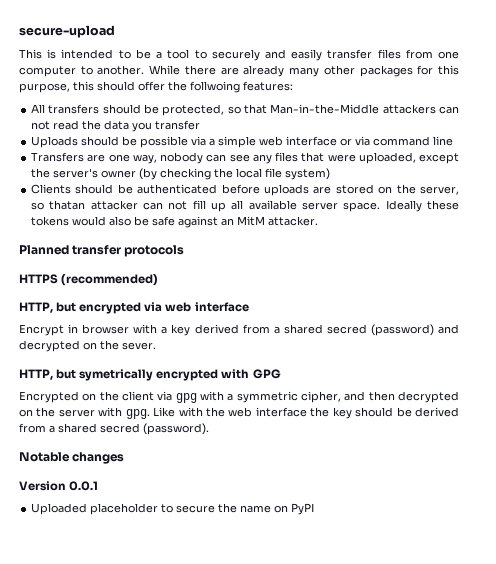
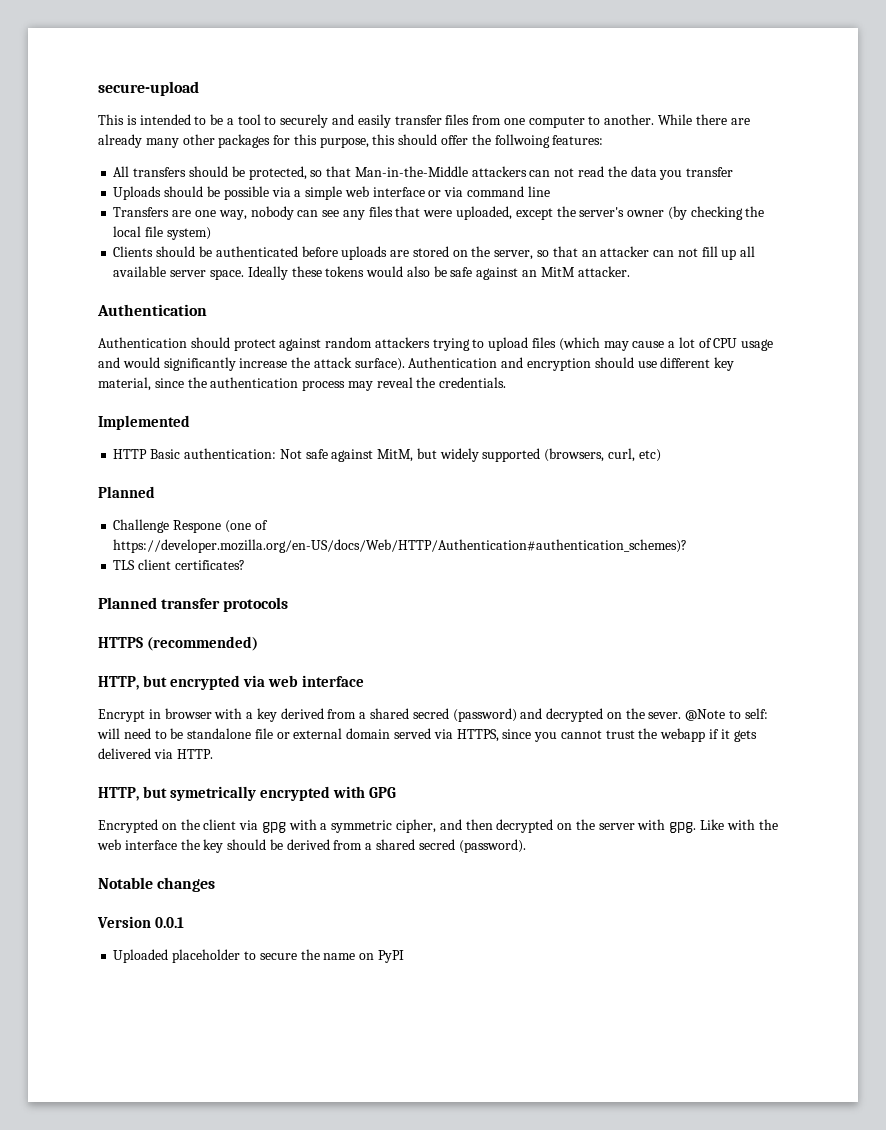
[49,200,86,210] thatan -> [552,246,597,257] that an
(319, 221) none -> [97,304,207,316] [98,337,774,351] [98,357,735,371] [98,377,507,391] [98,415,190,430] [113,448,661,462] [98,486,155,498] [113,519,268,533] [113,539,688,553] [113,559,245,570] // Authentication // Authentication should protect against random attackers trying to upload files (which may cause a lot of CPU usage and would significantly increase the attack surface). Authentication and encryption should use different key material, since the authentication process may reveal the credentials. // Implemented // HTTP Basic authentication: Not safe against MitM, but widely supported (browsers, curl, etc) // Planned // Challenge Respone (one of https://developer.mozilla.org/en-US/docs/Web/HTTP/Authentication#authentication_schemes)? // TLS client certificates?
(156, 346) none -> [685,708,768,721] [97,728,757,742] [98,748,213,759] @Note to self: will need to be standalone file or external domain served via HTTPS, since you cannot trust the webapp if it gets delivered via HTTP.

